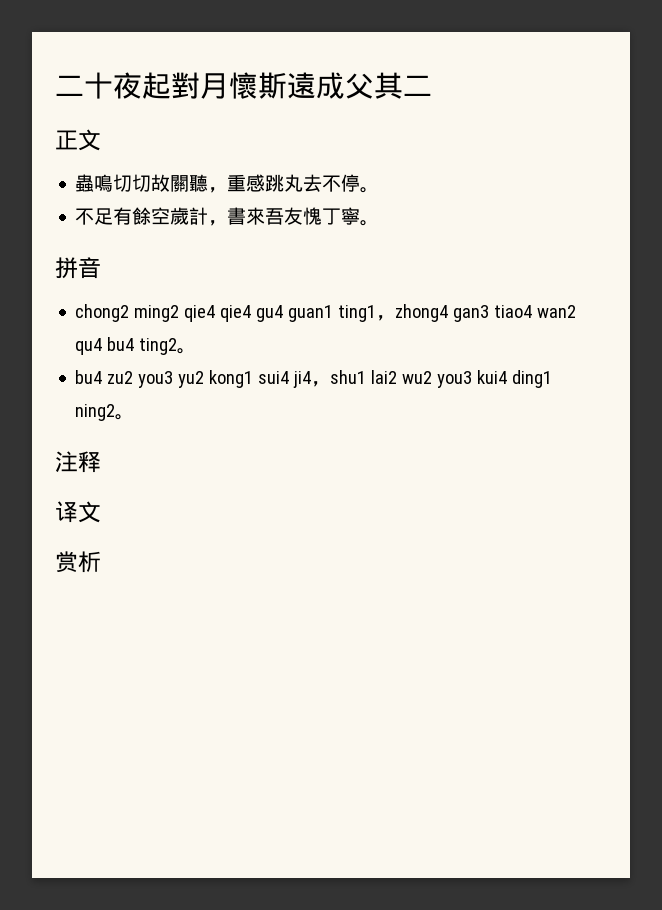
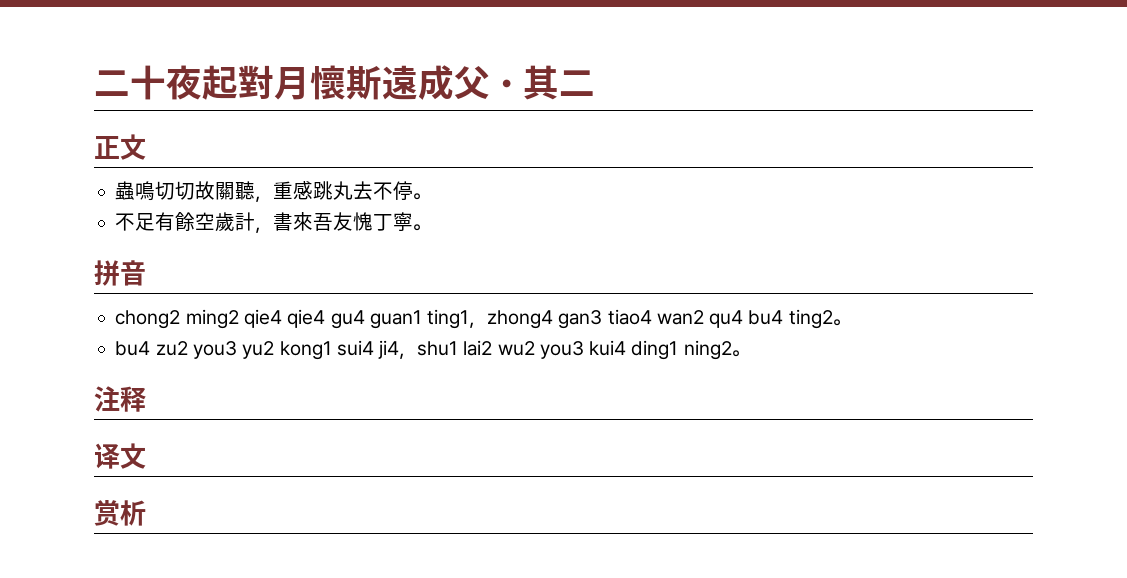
(374, 86) none -> [490,79,523,96] ・

